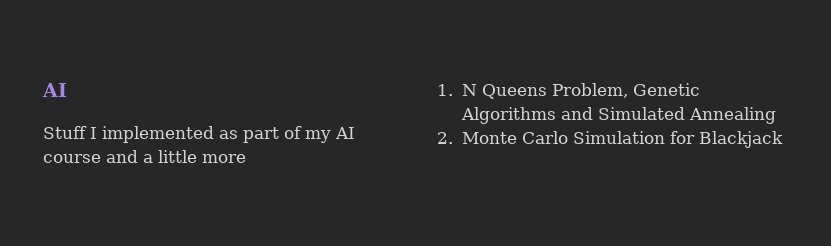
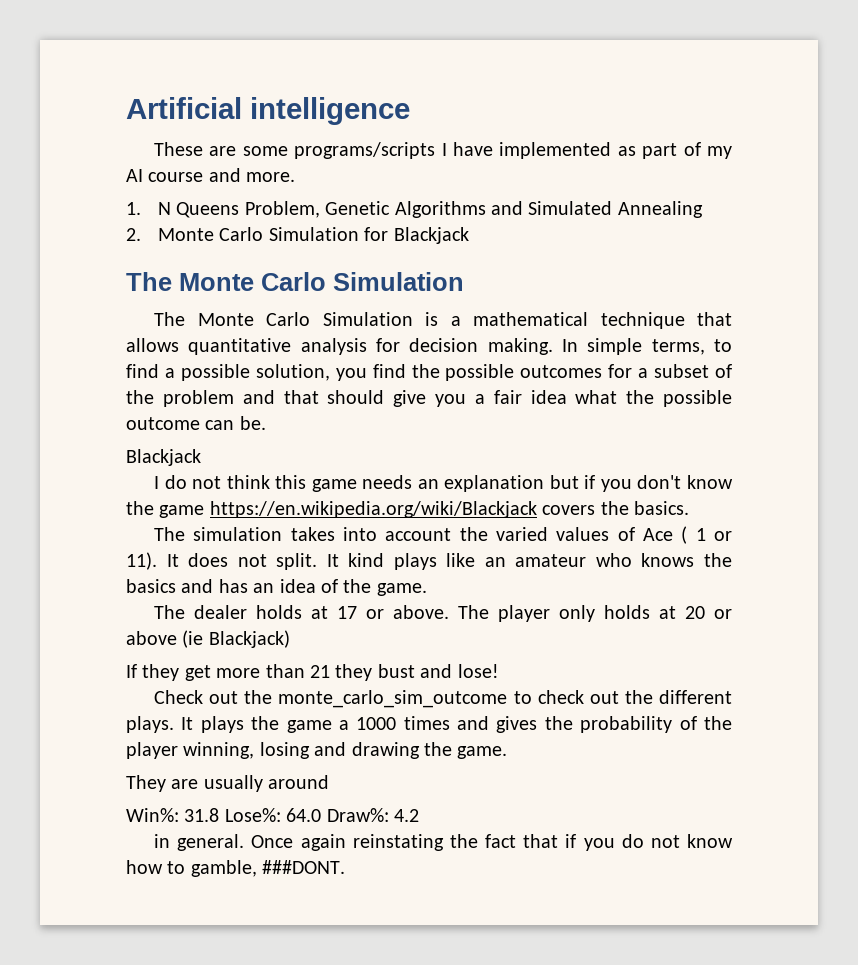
[42,83,67,97] [43,126,97,139] AI // Stuff I -> [126,97,410,125] [154,142,494,159] Artificial intelligence // These are some programs/scripts I have
[143,150,246,163] a little more -> [246,172,296,182] more.
(784, 139) none -> [126,272,464,291] [154,312,732,329] [126,338,732,355] [126,364,732,381] [126,390,732,407] [126,416,266,430] [126,449,201,466] [154,475,733,492] [126,501,689,518] [154,526,733,544] [126,552,732,570] [126,579,427,596] [154,605,732,622] [126,630,290,648] [126,664,499,681] [154,690,732,708] [126,716,732,733] [126,742,508,759] [126,775,330,792] [126,808,419,822] [154,834,733,851] [126,860,346,877] // The Monte Carlo Simulation // The Monte Carlo Simulation is a mathematical technique that allows quantitative analysis for decision making. In simple terms, to find a possible solution, you find the possible outcomes for a subset of the problem and that should give you a fair idea what the possible outcome can be. // Blackjack // I do not think this game needs an explanation but if you don't know the game https://en.wikipedia.org/wiki/Blackjack covers the basics. // The simulation takes into account the varied values of Ace ( 1 or 11). It does not split. It kind plays like an amateur who knows the basics and has an idea of the game. // The dealer holds at 17 or above. The player only holds at 20 or above (ie Blackjack) // If they get more than 21 they bust and lose! // Check out the monte_carlo_sim_outcome to check out the different plays. It plays the game a 1000 times and gives the probability of the player winning, losing and drawing the game. // They are usually around // Win%: 31.8 Lose%: 64.0 Draw%: 4.2 // in general. Once again reinstating the fact that if you do not know how to gamble, ###DONT.

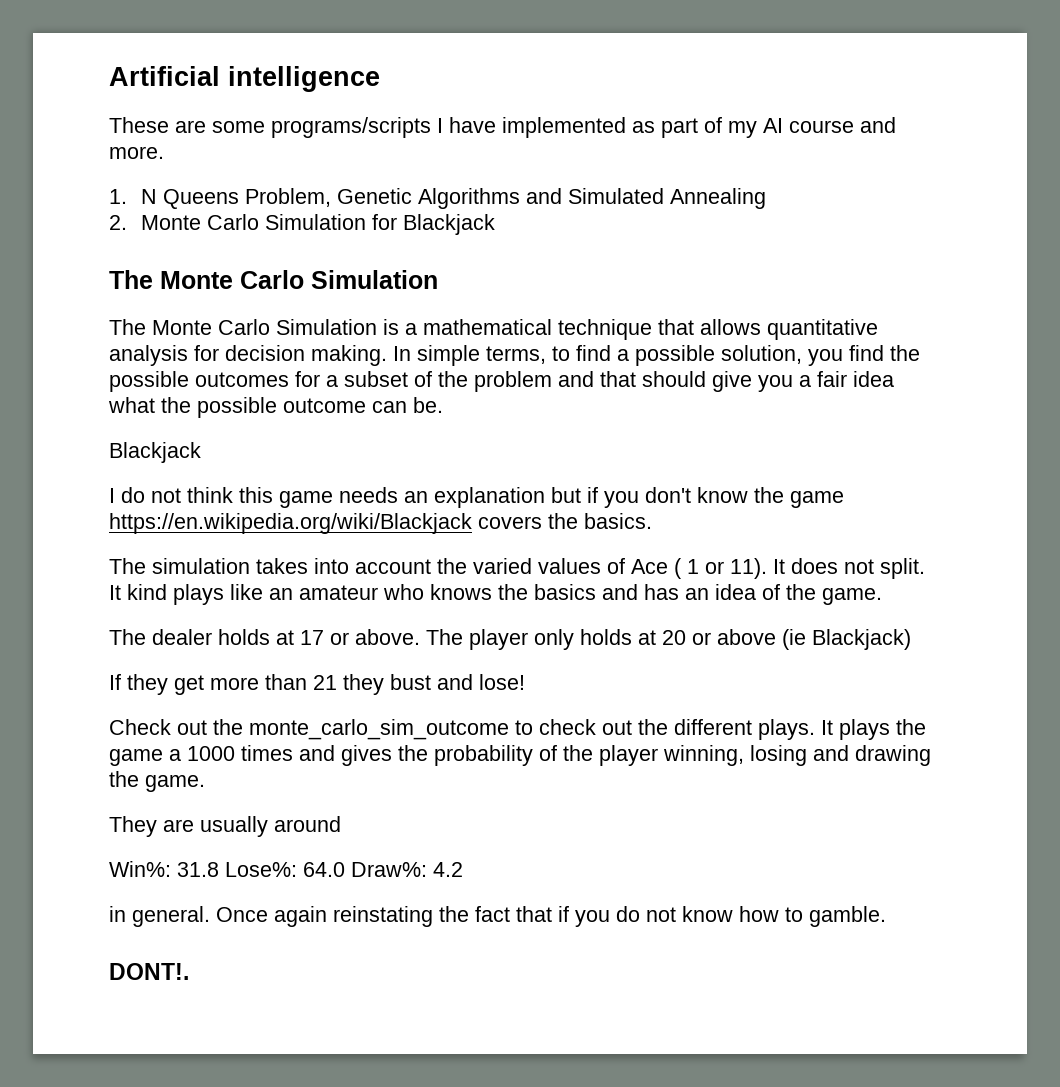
[190,860,346,877] gamble, ###DONT. -> [809,906,886,927] [109,963,189,980] gamble. // DONT!.

